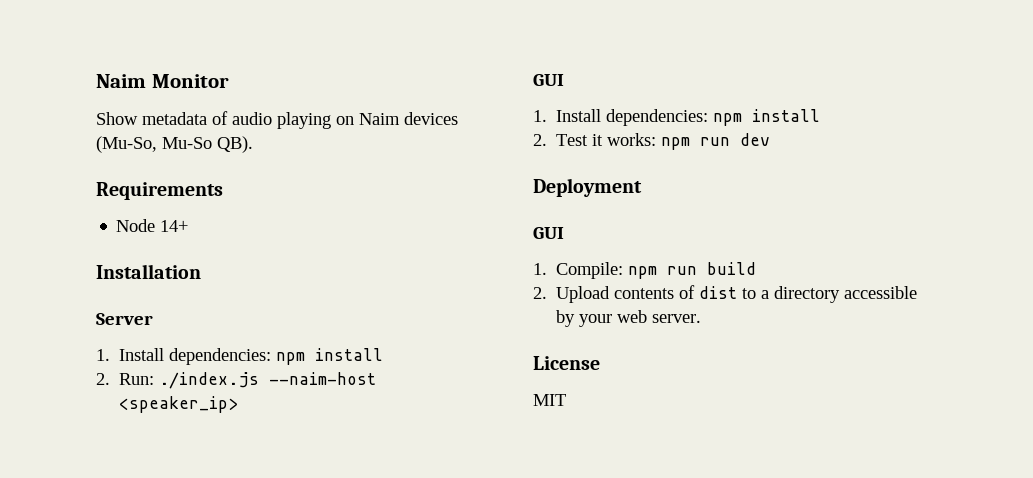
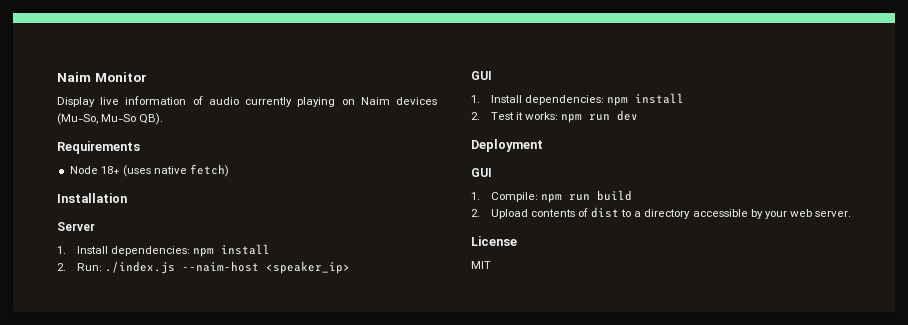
[96,112,207,125] Show metadata -> [57,96,187,107] Display live information
(272, 118) none -> [245,97,293,107] currently
[160,220,189,232] 14+ -> [100,164,230,177] 18+ (uses native fetch)

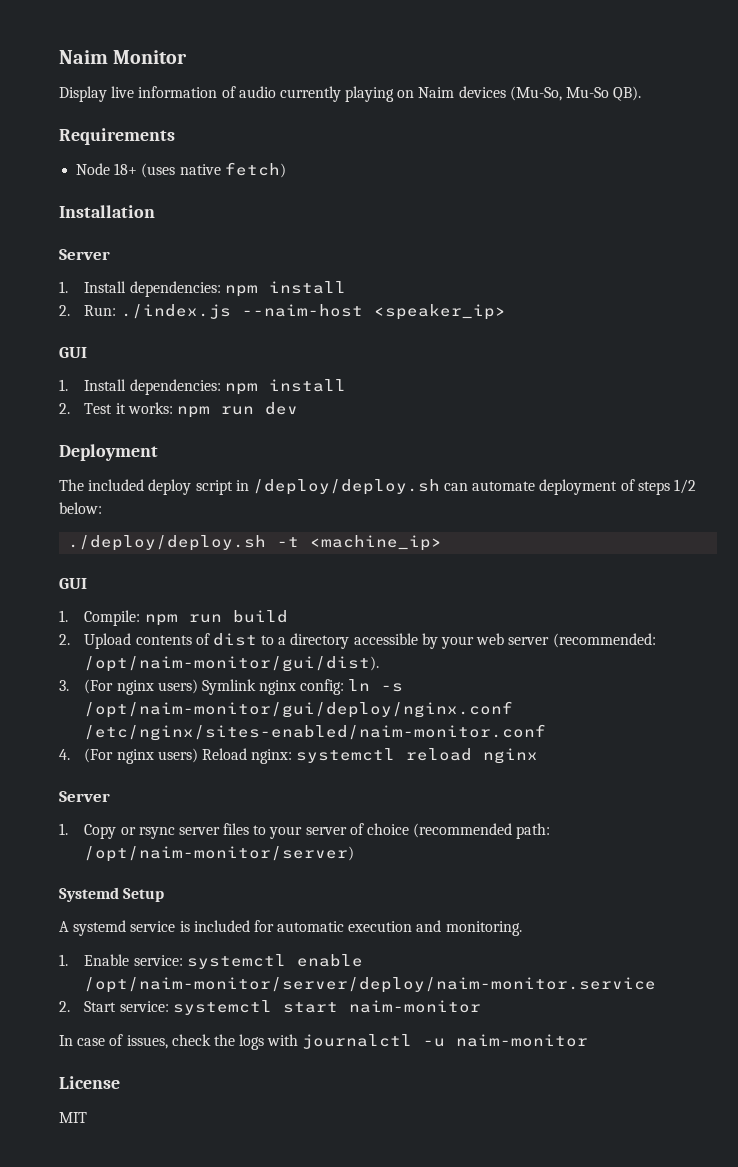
(543, 145) none -> [59,479,697,495] [59,502,102,514] [68,535,443,551] // The included deploy script in /deploy/deploy.sh can automate deployment of steps 1/2 below: // ./deploy/deploy.sh -t <machine_ip>
[814,211,851,217] server. -> [508,633,656,648] [84,656,380,672] [59,679,404,695] [84,701,514,718] [84,724,547,741] [59,748,539,764] [59,791,110,802] [59,823,551,839] [84,846,355,862] [59,887,165,902] [59,920,522,936] [59,954,363,969] [84,977,657,993] [59,1000,481,1015] [59,1034,589,1050] server (recommended: /opt/naim-monitor/gui/dist). // 3. (For nginx users) Symlink nginx config: ln -s /opt/naim-monitor/gui/deploy/nginx.conf /etc/nginx/sites-enabled/naim-monitor.conf // 4. (For nginx users) Reload nginx: systemctl reload nginx // Server // 1. Copy or rsync server files to your server of choice (recommended path: /opt/naim-monitor/server) // Systemd Setup // A systemd service is included for automatic execution and monitoring. // 1. Enable service: systemctl enable /opt/naim-monitor/server/deploy/naim-monitor.service // 2. Start service: systemctl start naim-monitor // In case of issues, check the logs with journalctl -u naim-monitor

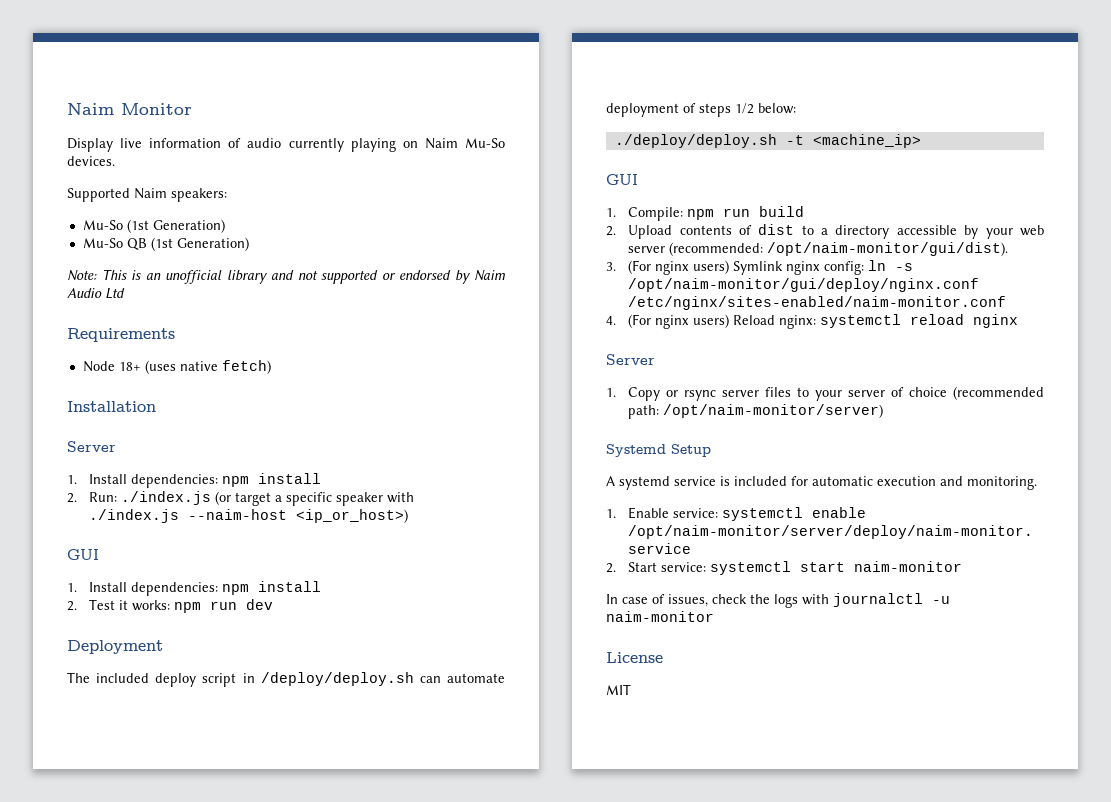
[458,86,642,101] devices (Mu-So, Mu-So QB). -> [464,138,505,148] [67,156,115,166] [67,188,227,202] [82,219,225,233] [82,237,249,251] [67,269,506,284] [67,288,125,299] Mu-So devices. // Supported Naim speakers: // Mu-So (1st Generation) // Mu-So QB (1st Generation) // Note: This is an unofficial library and not supported or endorsed by Naim Audio Ltd
[241,304,506,320] --naim-host <speaker_ip> -> [215,491,415,506] [89,509,409,523] (or target a specific speaker with ./index.js --naim-host <ip_or_host>)

